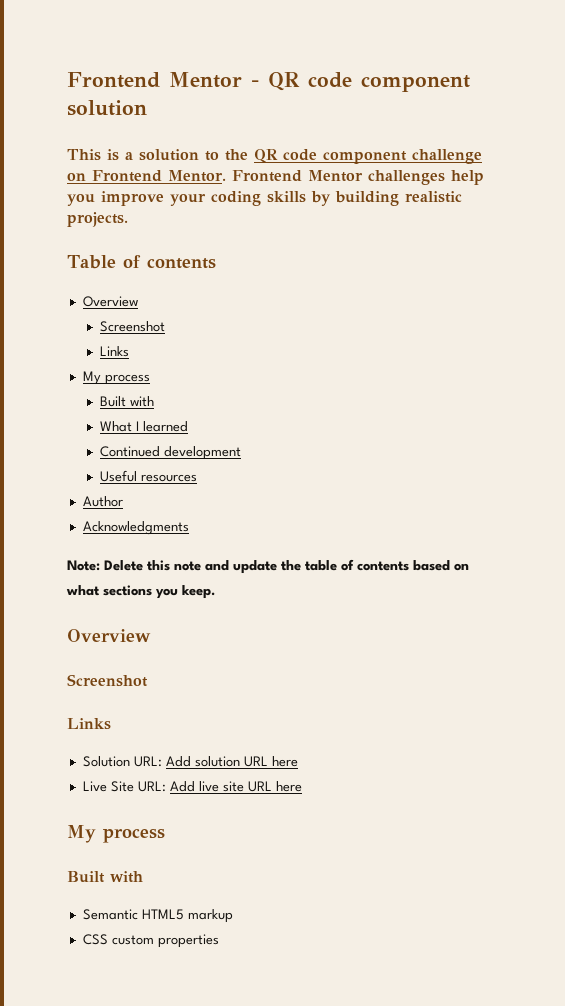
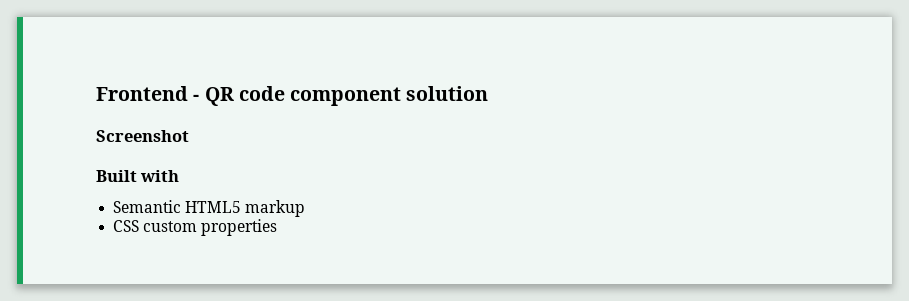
[67,72,242,88] Frontend Mentor -> [96,86,188,101] Frontend
[67,149,482,164] [67,170,484,185] [67,191,462,206] [67,212,128,227] [67,255,216,269] [82,296,138,307] [100,321,166,332] [100,346,130,357] [82,371,150,385] [100,396,155,407] [100,421,189,432] [100,446,242,460] [100,470,198,482] [82,496,123,507] [82,521,189,535] [67,559,469,574] [66,585,215,599] [67,629,151,642] [67,674,148,687] [67,718,111,730] [82,756,298,767] [82,781,302,792] [67,825,165,843] This is a solution to the QR code component challenge on Frontend Mentor. Frontend Mentor challenges help you improve your coding skills by building realistic projects. // Table of contents // Overview // Screenshot // Links // My process // Built with // What I learned // Continued development // Useful resources // Author // Acknowledgments // Note: Delete this note and update the table of contents based on what sections you keep. // Overview // Screenshot // Links // Solution URL: Add solution URL here // Live Site URL: Add live site URL here // My process -> [96,130,189,142] Screenshot

